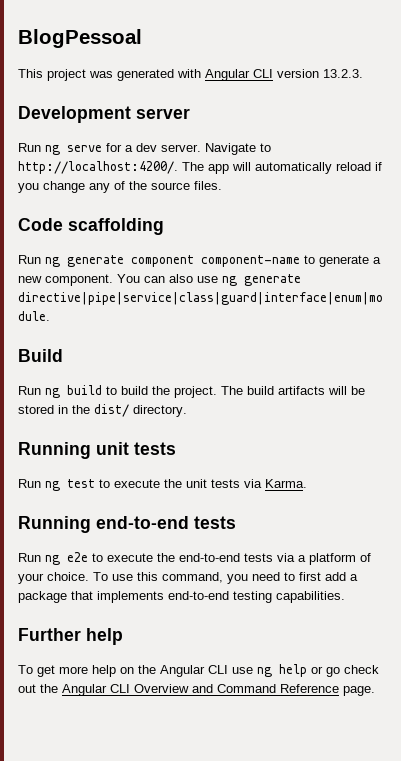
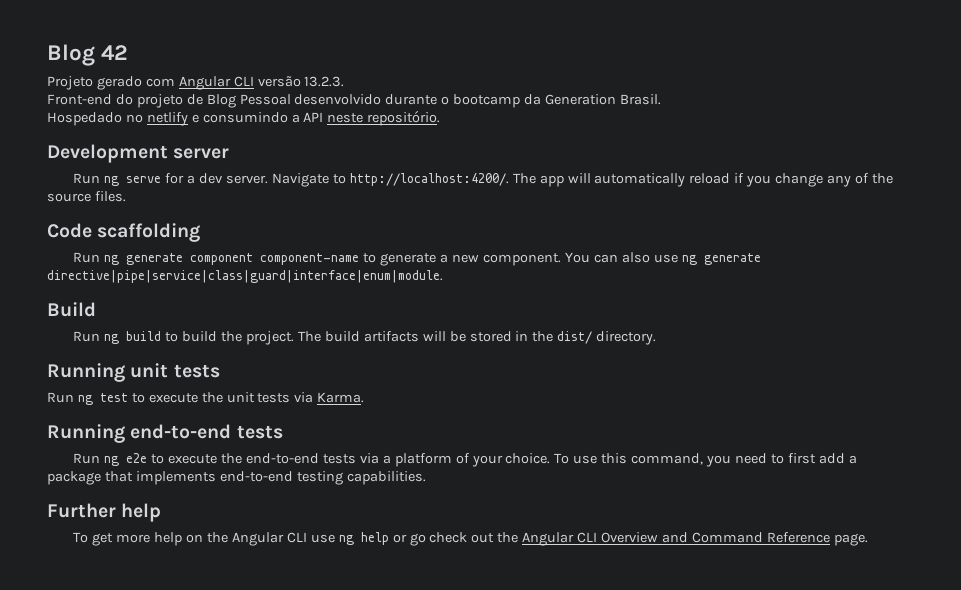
[18,29,142,48] [18,69,319,81] BlogPessoal // This project was generated with Angular CLI version -> [47,44,129,66] [47,76,301,90] Blog 42 // Projeto gerado com Angular CLI versão
(363, 73) none -> [47,94,661,108] [47,110,441,126] // Front-end do projeto de Blog Pessoal desenvolvido durante o bootcamp da Generation Brasil. // Hospedado no netlify e consumindo a API neste repositório.

